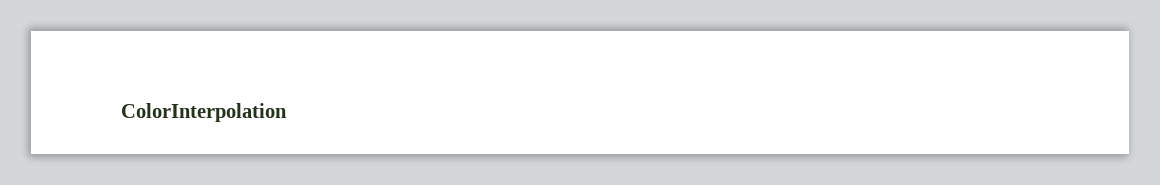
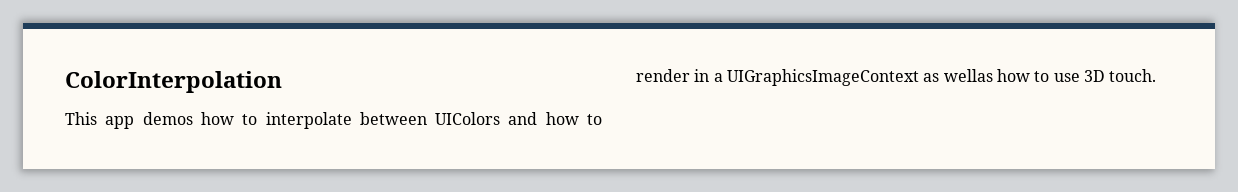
(287, 112) none -> [65,112,602,129] [636,69,1157,86] // This app demos how to interpolate between UIColors and how to render in a UIGraphicsImageContext as wellas how to use 3D touch.

